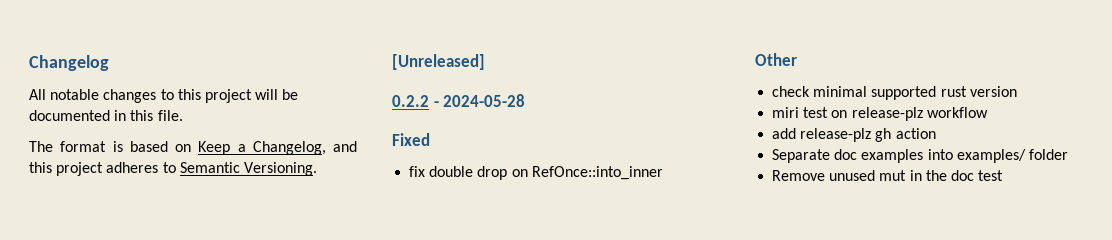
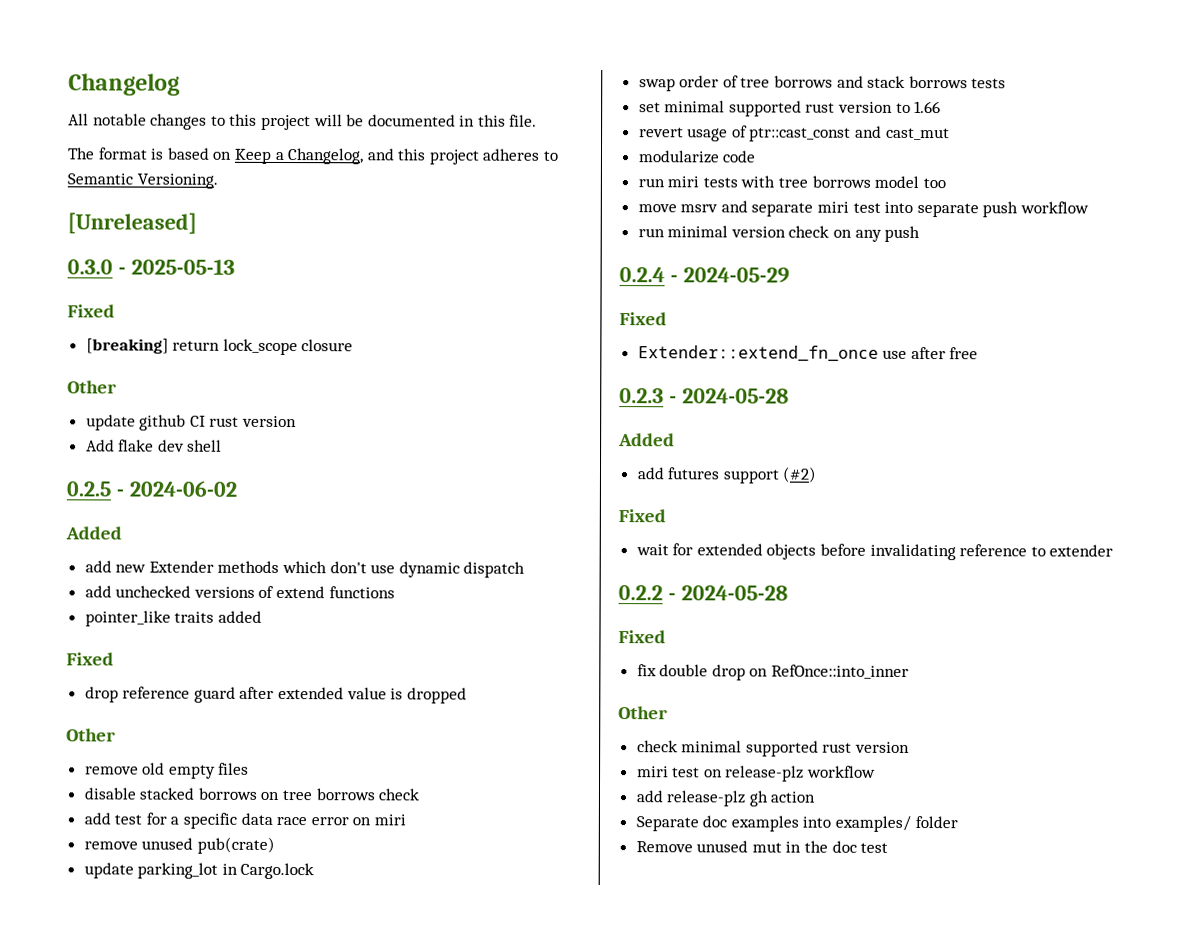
(485, 62) none -> [67,258,235,275] [67,304,115,318] [85,338,354,356] [67,380,117,394] [85,414,298,431] [85,439,223,452] [66,480,237,497] [65,526,122,540] [84,560,526,578] [84,585,395,599] [84,610,262,627] [66,652,114,666] [84,686,467,704] [66,728,116,742] [84,762,250,779] [83,787,420,801] [83,812,407,829] [83,836,275,854] [83,862,315,880] [638,75,1007,92] [638,100,942,117] [638,125,950,142] [637,150,757,164] [637,175,946,189] [637,200,1090,218] [637,225,921,243] [619,267,790,283] [619,312,667,326] [637,345,979,362] [619,388,789,404] [618,433,675,447] [636,466,818,484] [618,509,666,523] [635,543,1114,561] // 0.3.0 - 2025-05-13 // Fixed // [breaking] return lock_scope closure // Other // update github CI rust version // Add flake dev shell // 0.2.5 - 2024-06-02 // Added // add new Extender methods which don't use dynamic dispatch // add unchecked versions of extend functions // pointer_like traits added // Fixed // drop reference guard after extended value is dropped // Other // remove old empty files // disable stacked borrows on tree borrows check // add test for a specific data race error on miri // remove unused pub(crate) // update parking_lot in Cargo.lock // swap order of tree borrows and stack borrows tests // set minimal supported rust version to 1.66 // revert usage of ptr::cast_const and cast_mut // modularize code // run miri tests with tree borrows model too // move msrv and separate miri test into separate push workflow // run minimal version check on any push // 0.2.4 - 2024-05-29 // Fixed // Extender::extend_fn_once use after free // 0.2.3 - 2024-05-28 // Added // add futures support (#2) // Fixed // wait for extended objects before invalidating reference to extender

